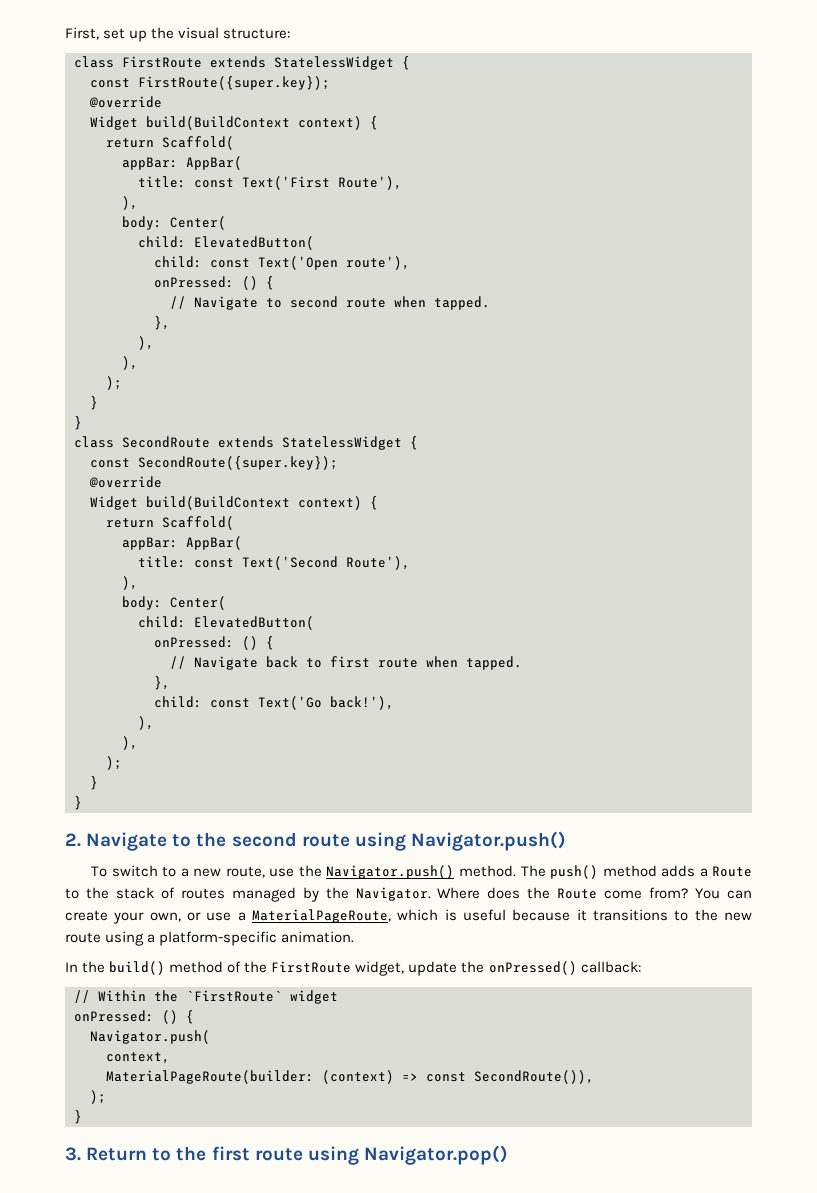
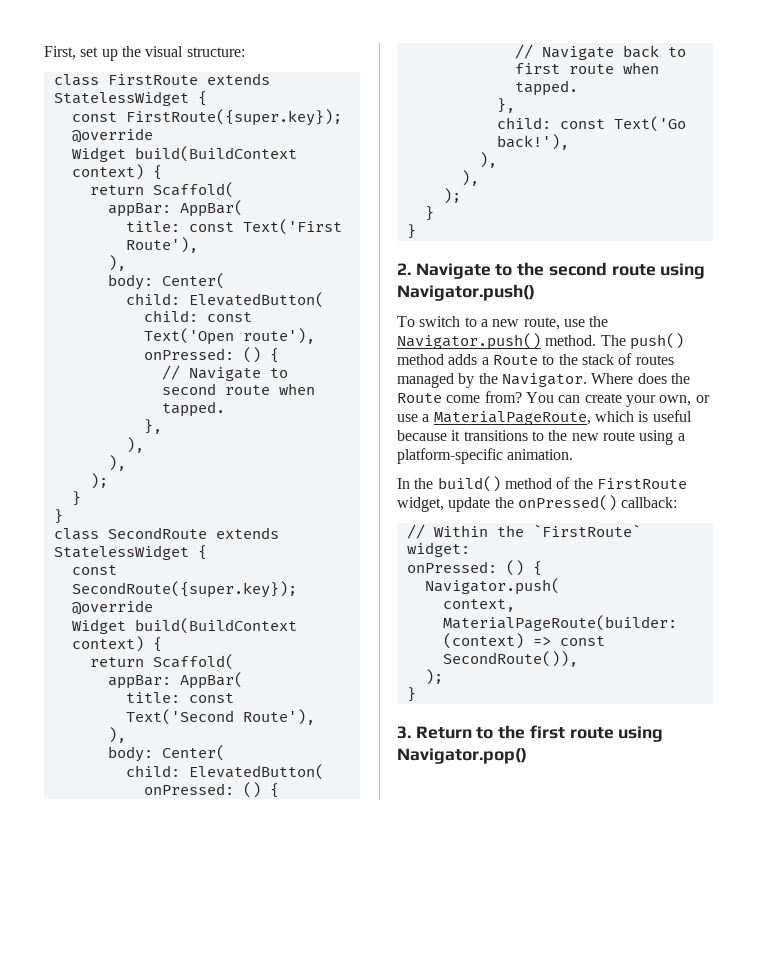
[290,990,338,1004] widget -> [406,542,470,557] widget:

